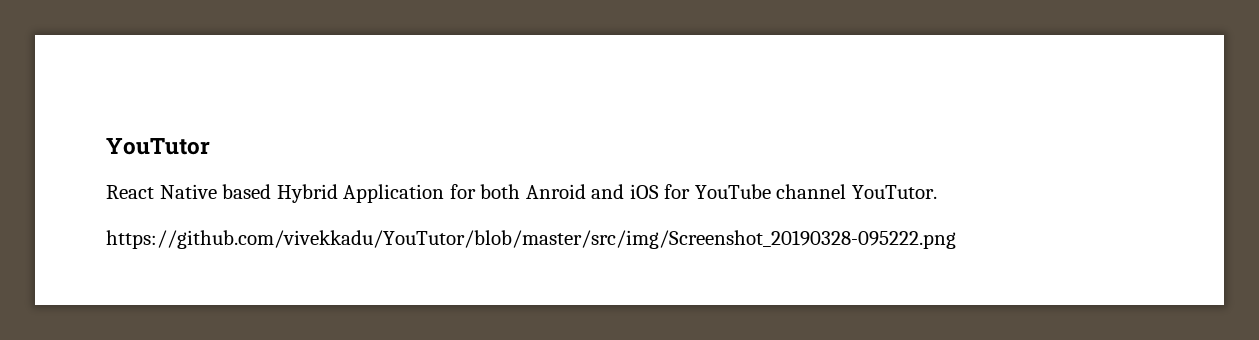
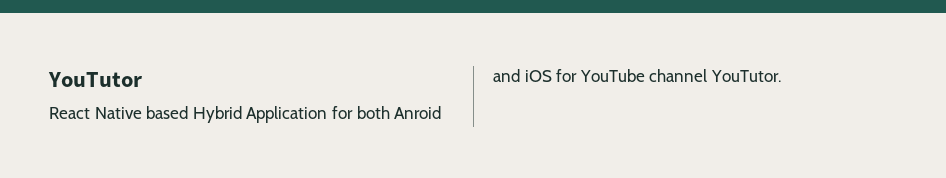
[106,230,956,249] // https://github.com/vivekkadu/YouTutor/blob/master/src/img/Screenshot_20190328-095222.png -> (781, 76) none

